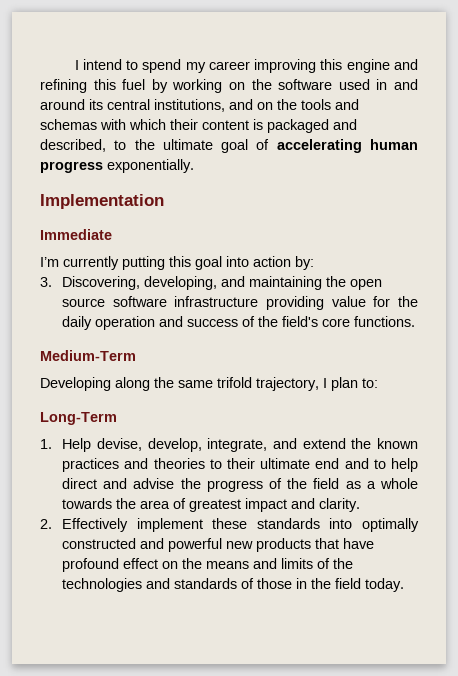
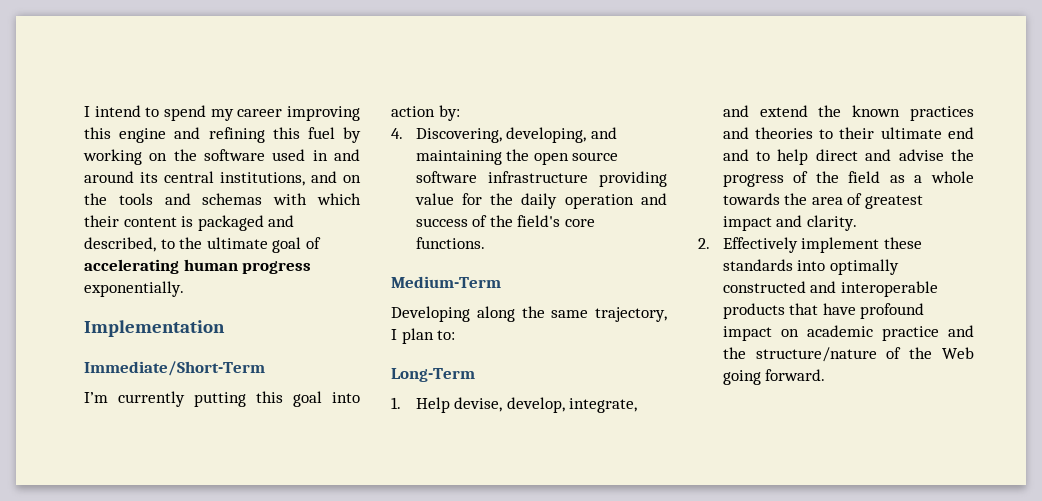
[40,229,112,240] Immediate -> [84,361,265,376] Immediate/Short-Term
[40,277,52,287] 3. -> [391,128,403,139] 4.
[217,377,252,388] trifold -> (589, 314) none
[168,538,254,552] powerful new -> [840,281,938,297] interoperable
[123,558,354,569] [62,578,405,592] effect on the means and limits of the technologies and standards of those in the field today. -> [722,325,974,341] [722,347,974,362] [722,369,826,385] impact on academic practice and the structure/nature of the Web going forward.

